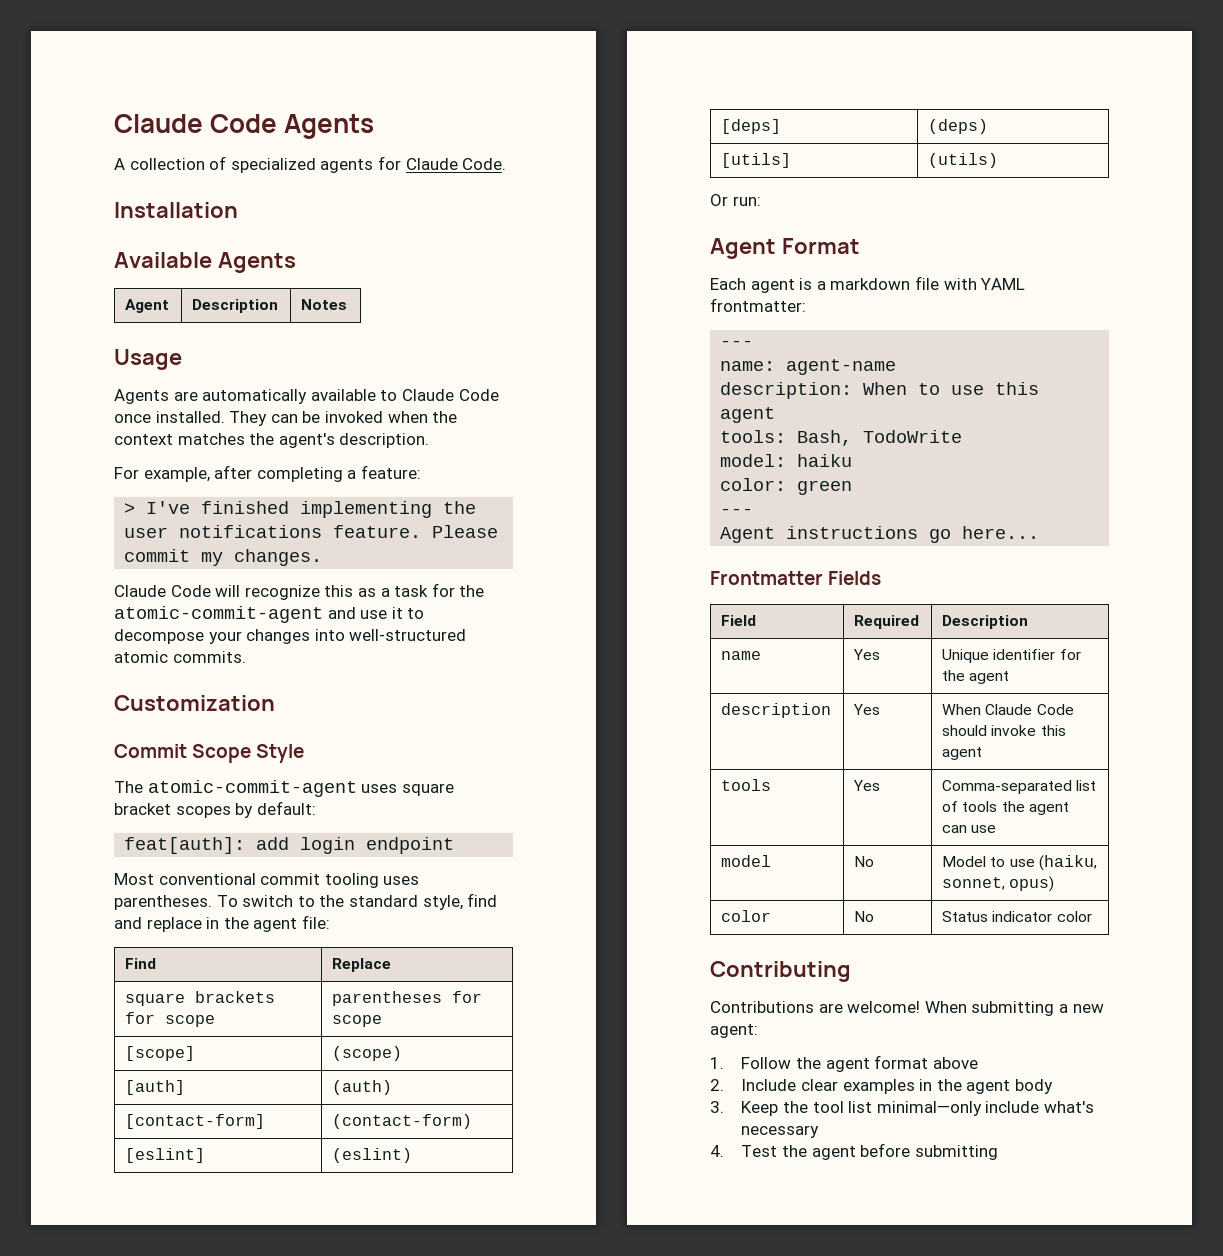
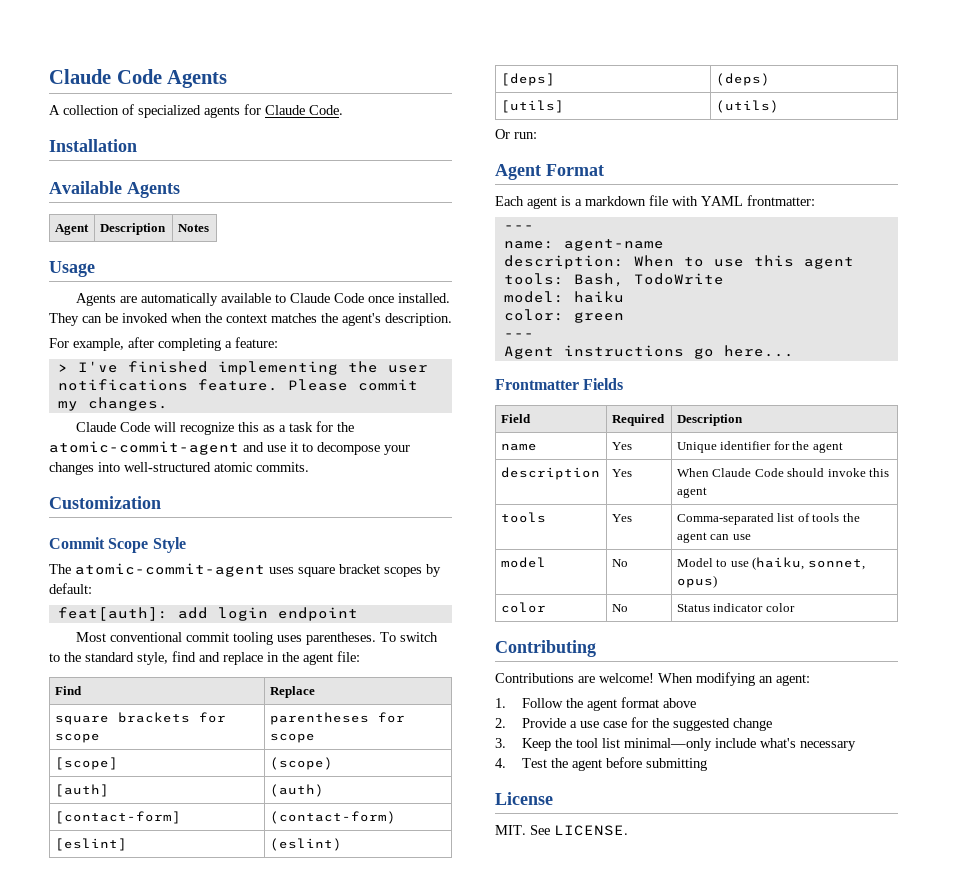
[971,1001,1104,1016] submitting a new -> [696,672,773,686] modifying an
[741,1079,1053,1094] Include clear examples in the agent body -> [522,717,773,731] Provide a use case for the suggested change
(998, 1152) none -> [495,792,553,805] [495,825,628,836] // License // MIT. See LICENSE.

